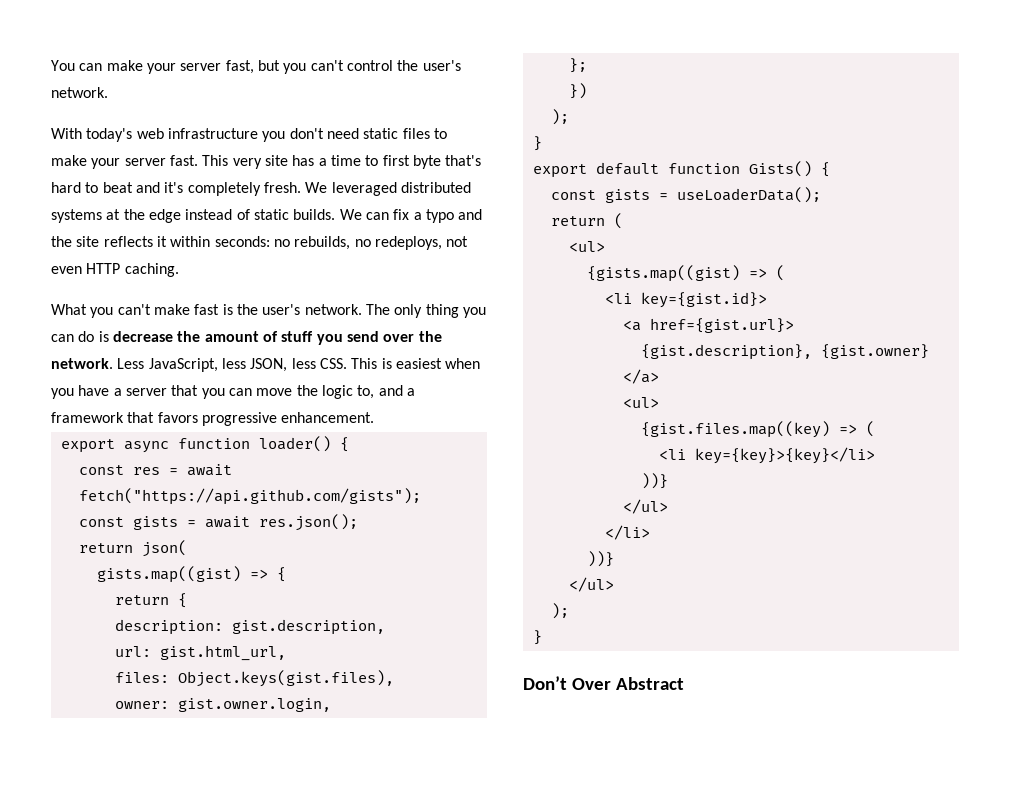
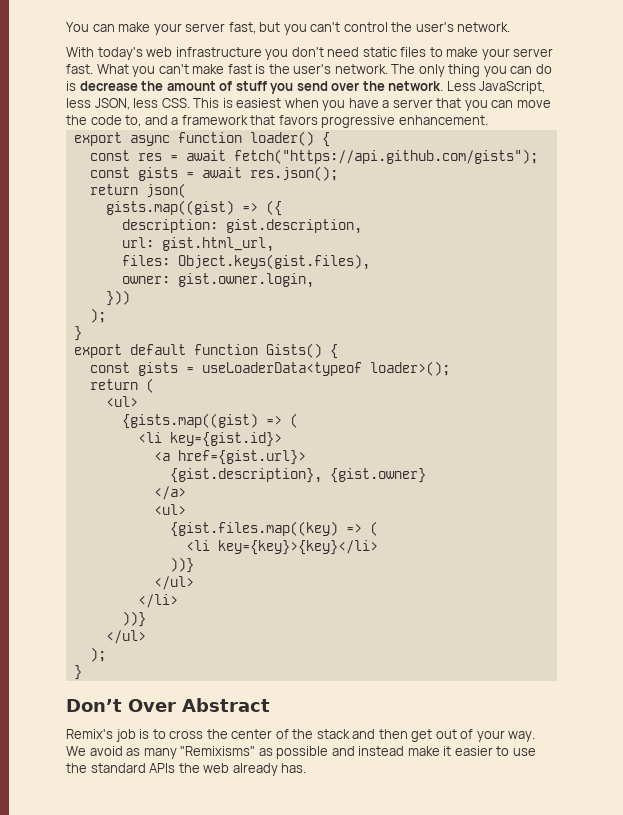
[202,155,482,169] [51,182,471,196] [51,209,483,223] [51,236,469,250] [51,263,179,277] This very site has a time to first byte that's hard to beat and it's completely fresh. We leveraged distributed systems at the edge instead of static builds. We can fix a typo and the site reflects it within seconds: no rebuilds, no redeploys, not even HTTP caching. // -> (93, 69) none
[321,385,353,399] logic -> [90,115,122,125] code
[276,567,286,582] [114,593,187,608] { // return { -> [265,200,282,216] ({
[568,58,587,73] [568,83,587,99] }; // }) -> [105,290,130,306] }))
[676,187,821,203] useLoaderData(); -> [201,361,450,376] useLoaderData<typeof loader>();
(684, 683) none -> [66,729,536,742] [66,746,536,759] [66,763,307,776] // Remix's job is to cross the center of the stack and then get out of your way. We avoid as many "Remixisms" as possible and instead make it easier to use the standard APIs the web already has.

